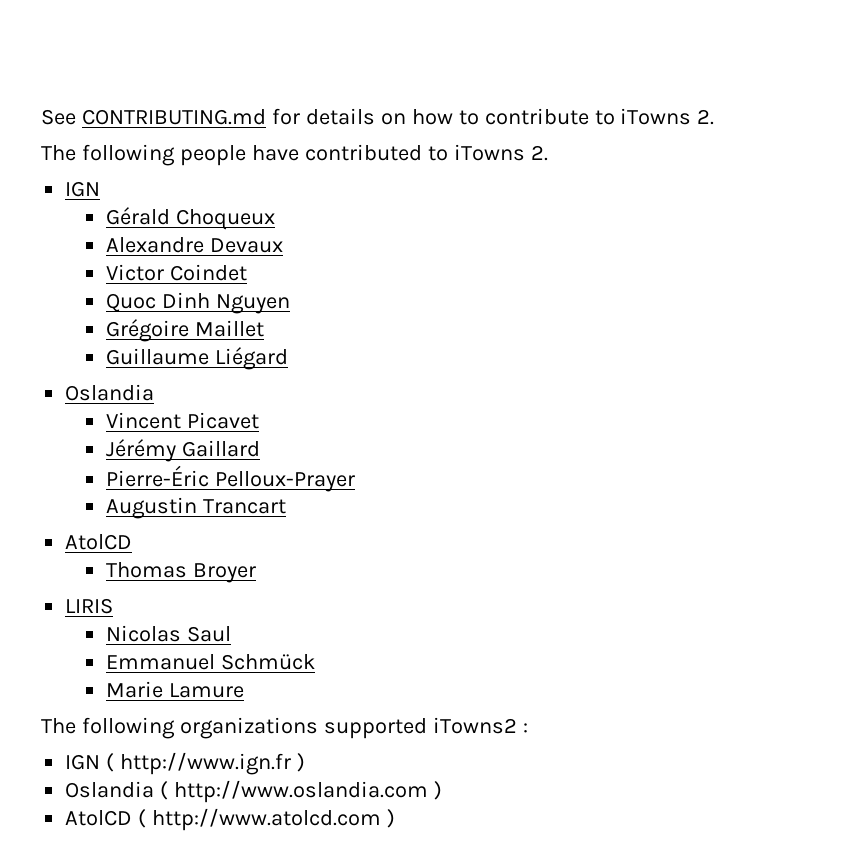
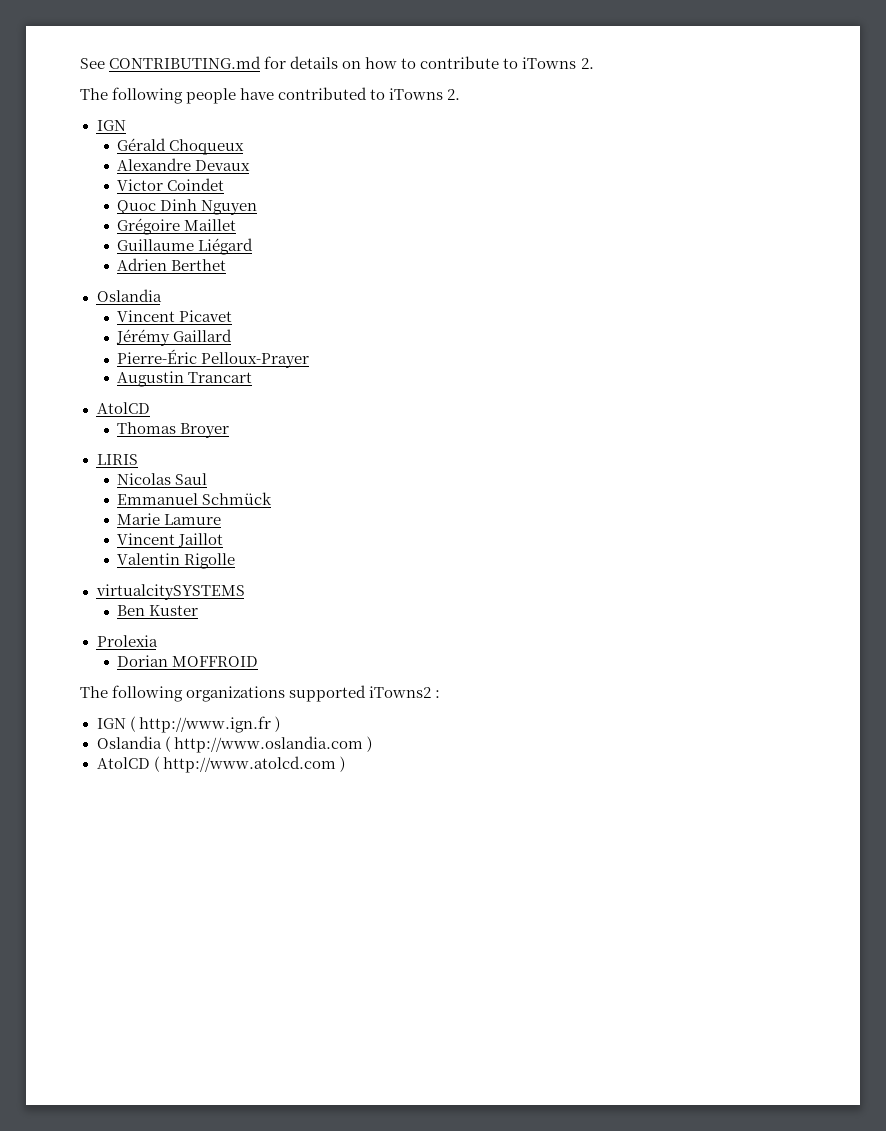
(288, 358) none -> [117,258,227,271] // Adrien Berthet
(244, 690) none -> [117,533,224,547] [117,553,236,569] [95,584,245,600] [117,605,199,616] [96,635,158,647] [117,655,259,667] // Vincent Jaillot // Valentin Rigolle // virtualcitySYSTEMS // Ben Kuster // Prolexia // Dorian MOFFROID

